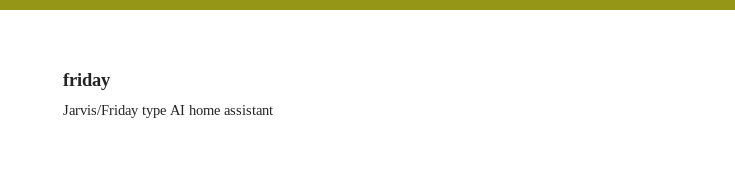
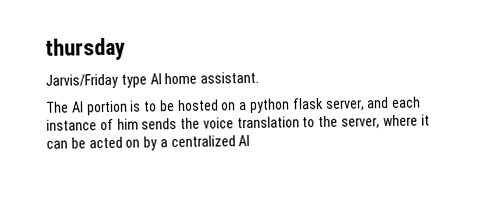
[63,73,111,90] friday -> [45,37,126,61] thursday
[224,105,273,115] assistant -> [200,71,260,84] [46,96,422,116] [46,114,430,131] [46,134,251,151] assistant. // The AI portion is to be hosted on a python flask server, and each instance of him sends the voice translation to the server, where it can be acted on by a centralized AI

